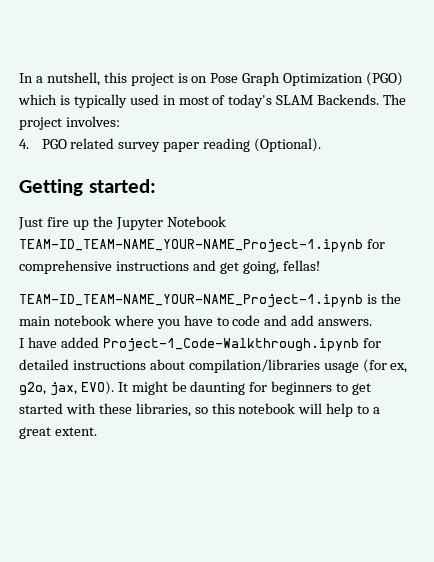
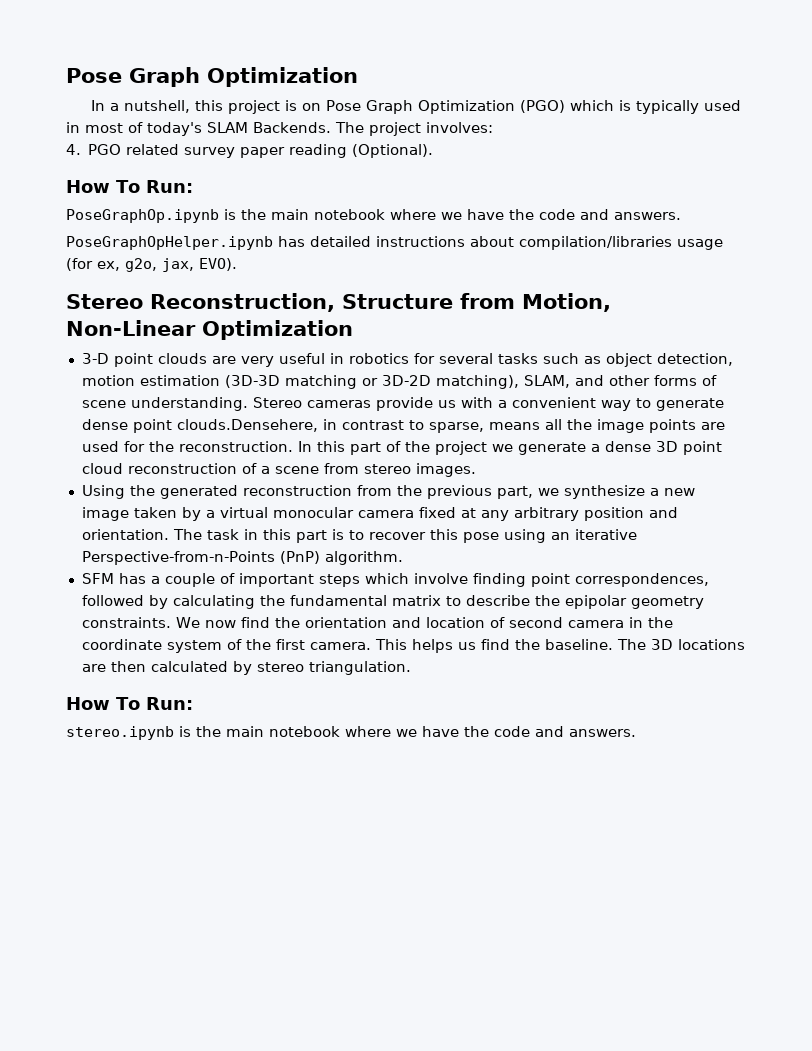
(19, 78) none -> [66,67,358,87] Pose Graph Optimization //
[19,179,156,196] [18,216,226,230] [19,239,385,253] [19,260,320,274] [19,293,401,308] [19,315,315,329] Getting started: // Just fire up the Jupyter Notebook TEAM-ID_TEAM-NAME_YOUR-NAME_Project-1.ipynb for comprehensive instructions and get going, fellas! // TEAM-ID_TEAM-NAME_YOUR-NAME_Project-1.ipynb is the main notebook where you have to code and add -> [66,180,193,193] [66,209,609,223] How To Run: // PoseGraphOp.ipynb is the main notebook where we have the code and
[19,337,381,352] I have added Project-1_Code-Walkthrough.ipynb for -> [66,236,305,250] PoseGraphOpHelper.ipynb has
[117,381,372,395] [19,403,381,417] [19,427,97,439] It might be daunting for beginners to get started with these libraries, so this notebook will help to a great extent. -> [66,293,611,312] [66,320,353,340] [81,353,733,367] [81,375,717,389] [81,397,724,411] [81,419,725,433] [81,441,722,455] [81,463,476,477] [81,485,695,499] [81,507,678,521] [81,529,637,543] [81,551,403,565] [81,573,709,587] [81,595,704,609] [81,617,673,628] [81,639,745,653] [81,661,411,675] [66,697,193,710] [66,726,636,740] // Stereo Reconstruction, Structure from Motion, Non-Linear Optimization // 3-D point clouds are very useful in robotics for several tasks such as object detection, motion estimation (3D-3D matching or 3D-2D matching), SLAM, and other forms of scene understanding. Stereo cameras provide us with a convenient way to generate dense point clouds.Densehere, in contrast to sparse, means all the image points are used for the reconstruction. In this part of the project we generate a dense 3D point cloud reconstruction of a scene from stereo images. // Using the generated reconstruction from the previous part, we synthesize a new image taken by a virtual monocular camera fixed at any arbitrary position and orientation. The task in this part is to recover this pose using an iterative Perspective-from-n-Points (PnP) algorithm. // SFM has a couple of important steps which involve finding point correspondences, followed by calculating the fundamental matrix to describe the epipolar geometry constraints. We now find the orientation and location of second camera in the coordinate system of the first camera. This helps us find the baseline. The 3D locations are then calculated by stereo triangulation. // How To Run: // stereo.ipynb is the main notebook where we have the code and answers.

